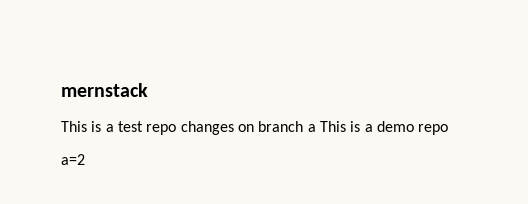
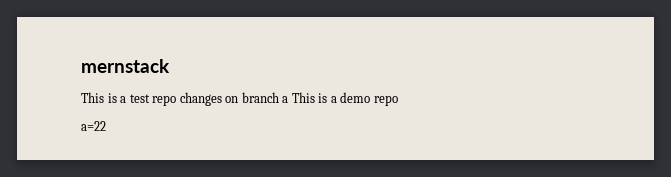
[61,154,85,165] a=2 -> [81,121,106,131] a=22

